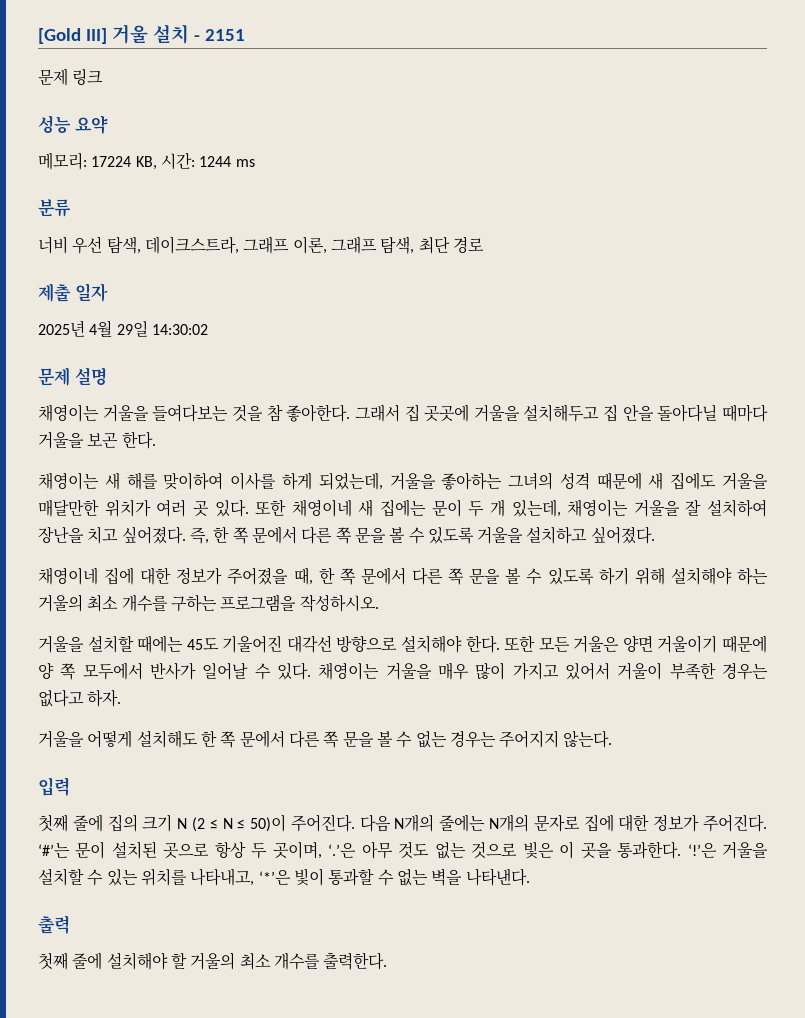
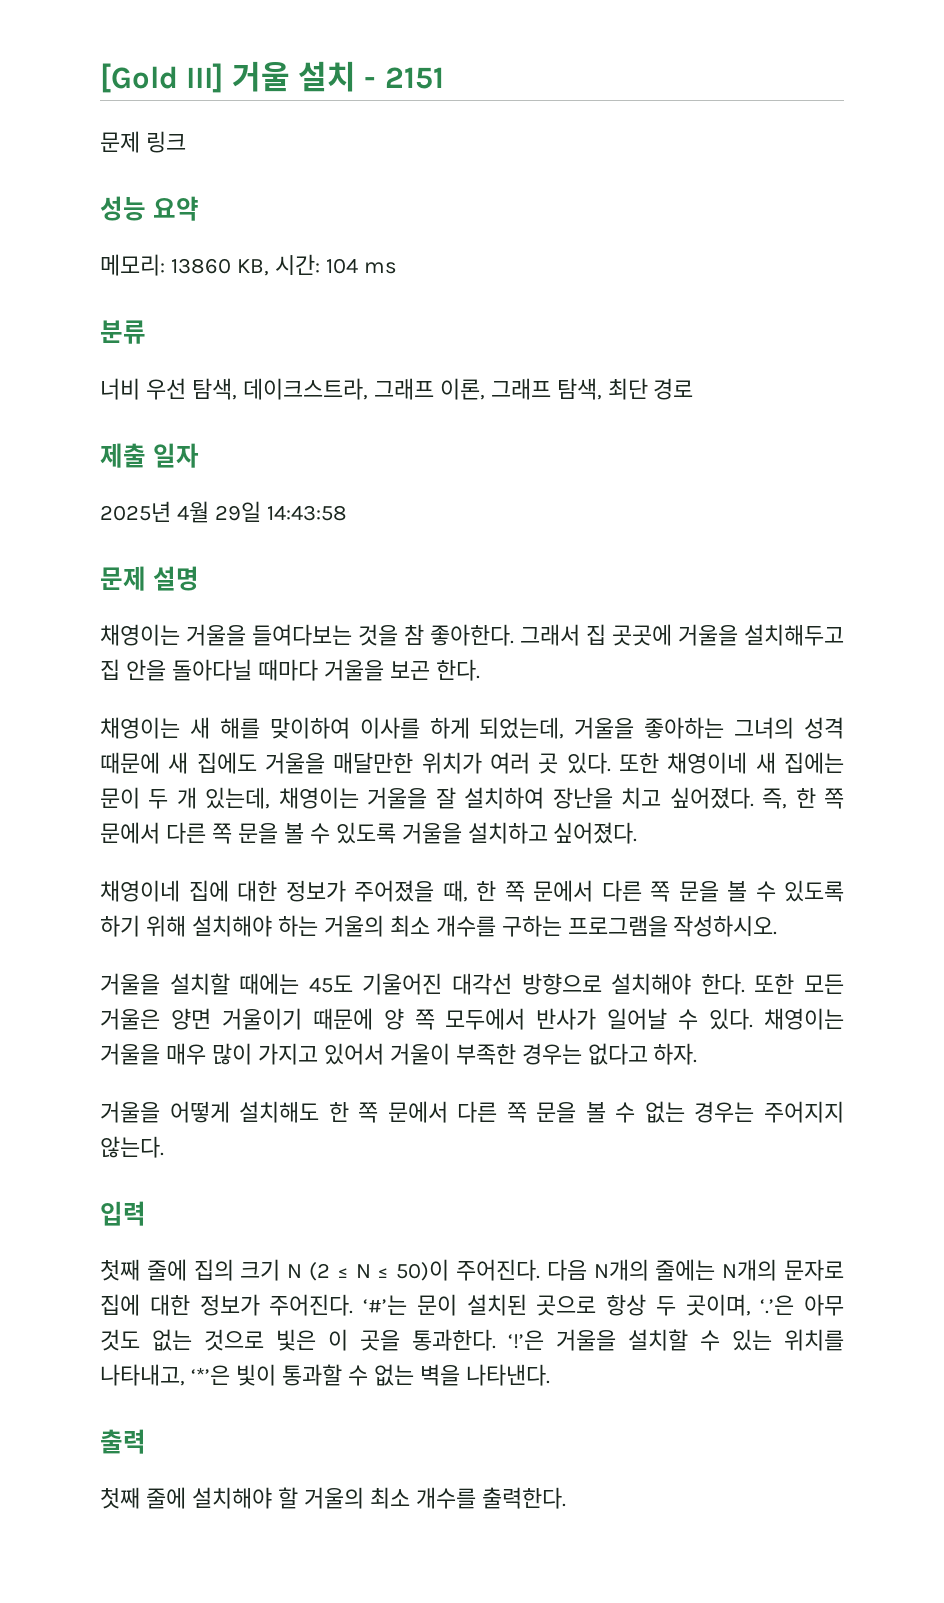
[91,156,132,167] 17224 -> [170,258,231,274] 13860
[199,156,232,167] 1244 -> [325,258,358,274] 104
[151,324,208,335] 14:30:02 -> [266,505,347,521] 14:43:58

